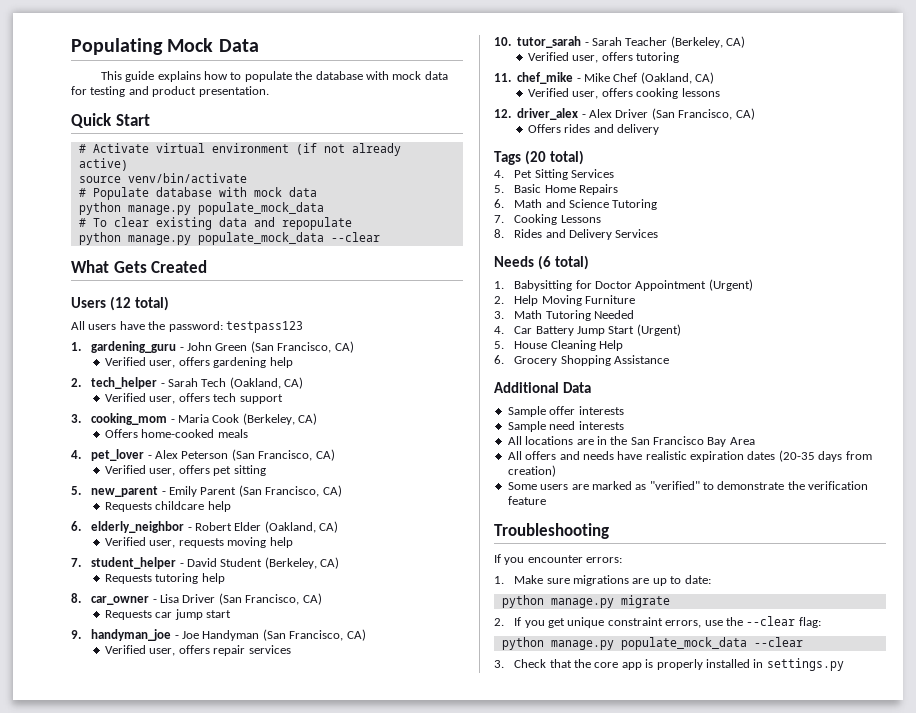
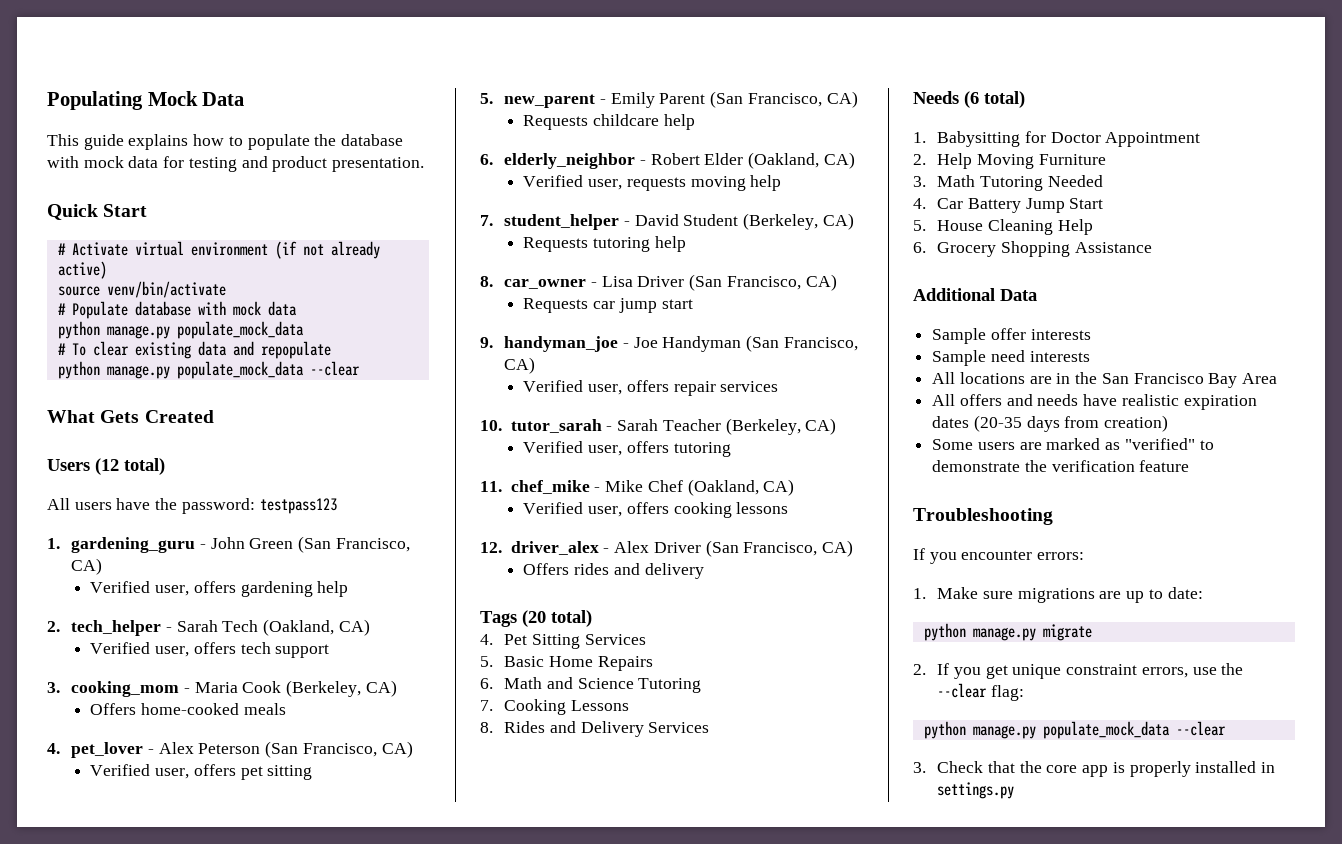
[708,279,753,291] (Urgent) -> (1201, 139) none
[636,324,681,336] (Urgent) -> (1104, 203) none

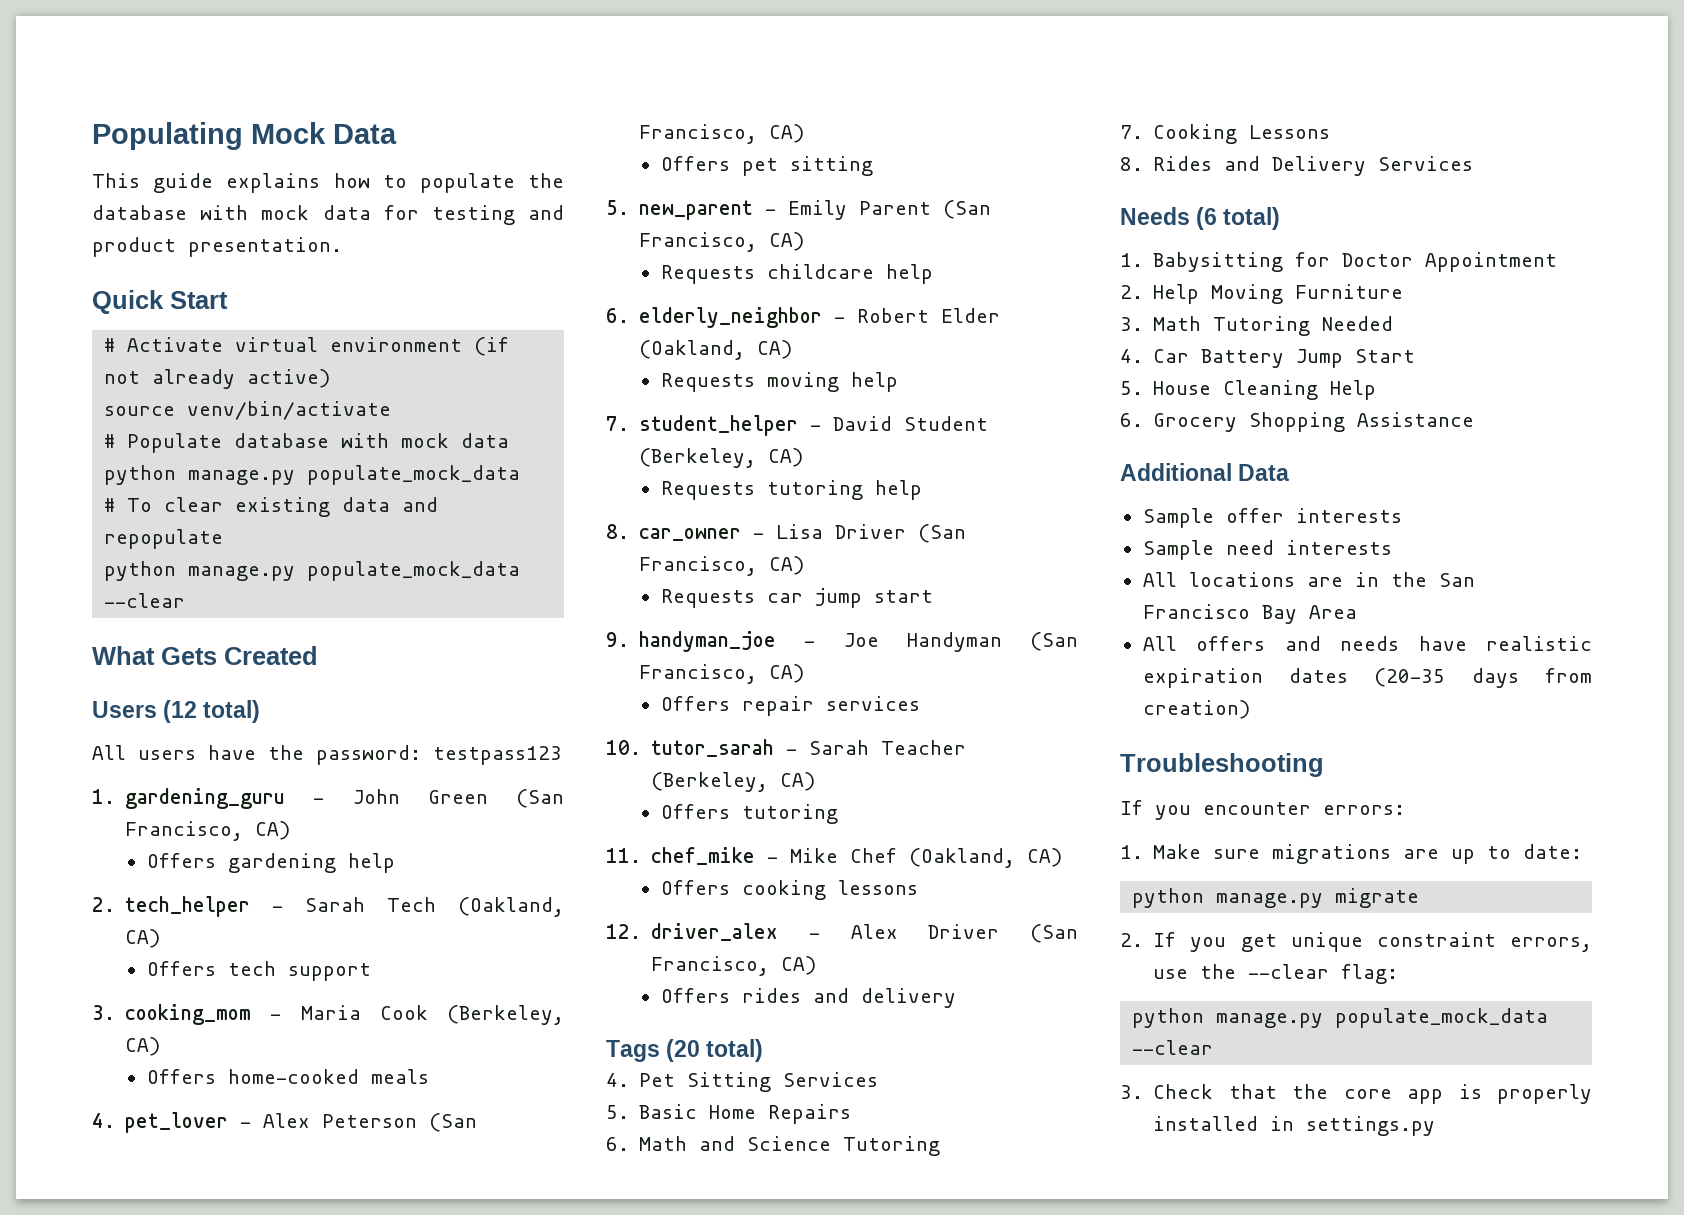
[90,581,236,596] Verified user, offers -> [146,853,216,868] Offers
[90,642,236,657] Verified user, offers -> [146,961,216,976] Offers
[90,764,236,779] Verified user, offers -> [660,156,730,171] Offers
[523,175,686,191] Verified user, requests -> [660,373,755,392] Requests
[523,380,669,395] Verified user, offers -> [660,696,730,711] Offers
[523,441,669,456] Verified user, offers -> [660,804,730,819] Offers
[523,502,669,517] Verified user, offers -> [660,880,730,895] Offers
[932,438,1214,450] [932,460,1190,472] // Some users are marked as "verified" to demonstrate the verification feature -> (1250, 709) none

